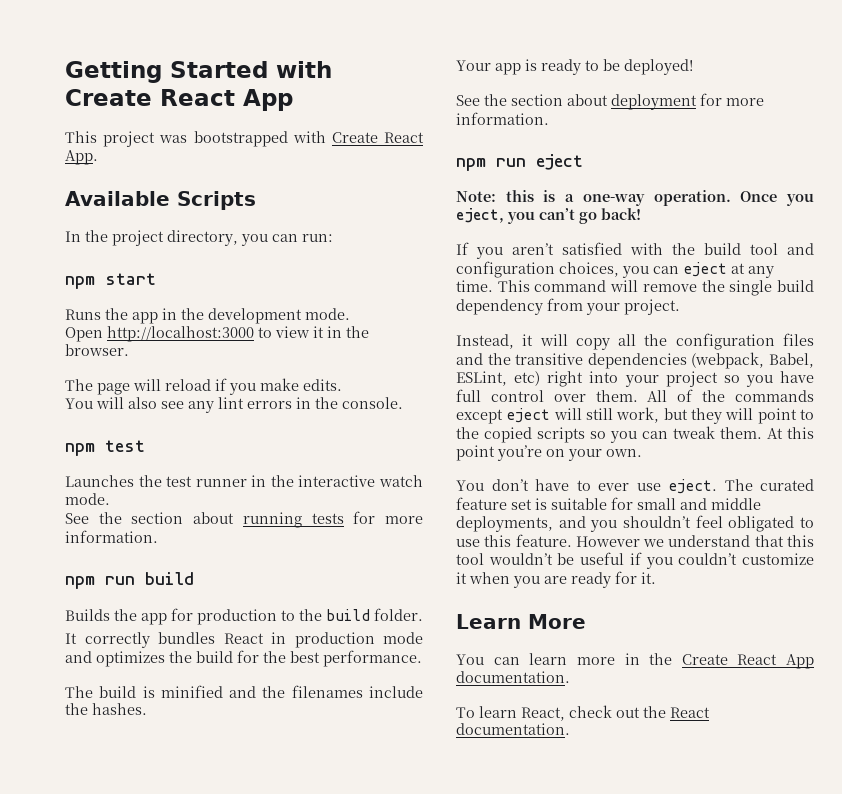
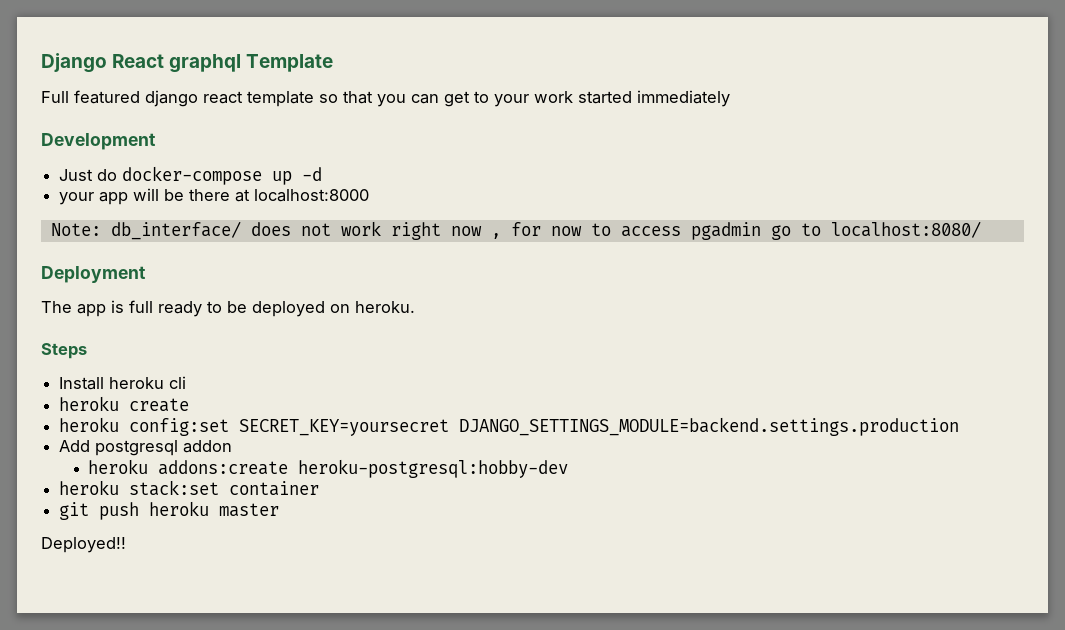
[65,61,332,83] [65,89,293,111] [65,131,424,147] [65,150,98,165] [65,191,256,210] [65,230,333,246] [65,273,156,289] [65,308,350,324] [65,326,369,342] [65,344,129,356] [65,378,342,395] [65,397,403,413] [65,440,145,456] [65,475,423,487] [65,493,110,505] [65,511,423,528] [65,530,158,543] [65,572,194,589] [65,608,423,625] [65,632,423,648] [65,650,422,667] [65,685,423,698] [65,703,147,715] [456,60,491,71] Getting Started with Create React App // This project was bootstrapped with Create React App. // Available Scripts // In the project directory, you can run: // npm start // Runs the app in the development mode. // Open http://localhost:3000 to view it in the browser. // The page will reload if you make edits. // You will also see any lint errors in the console. // npm test // Launches the test runner in the interactive watch mode. // See the section about running tests for more information. // npm run build // Builds the app for production to the build folder. // It correctly bundles React in production mode and optimizes the build for the best performance. // The build is minified and the filenames include the hashes. // Your -> [41,53,334,73] [41,90,730,107] [41,133,156,150] [59,166,323,185] [59,188,370,205] [50,221,981,240] [41,266,146,283] [41,301,72,313] Django React graphql Template // Full featured django react template so that you can get to your work started immediately // Development // Just do docker-compose up -d // your app will be there at localhost:8000 // Note: db_interface/ does not work right now , for now to access pgadmin go to localhost:8080/ // Deployment // The
(537, 65) none -> [129,300,153,313] full
[624,59,693,75] [456,93,764,110] [456,112,549,125] [456,154,583,171] [456,190,814,206] [456,208,641,224] [456,242,814,259] [456,261,774,278] [456,280,814,296] [456,298,680,315] [456,333,814,350] [456,352,814,369] [456,371,814,387] [456,389,814,402] [456,407,814,424] [456,426,814,443] [456,445,642,461] [456,479,814,494] [456,497,761,510] [456,515,814,532] [456,534,814,547] [456,552,814,569] [456,571,656,588] [456,614,586,629] [456,653,814,669] [456,671,570,683] [456,705,710,721] [456,723,570,735] deployed! // See the section about deployment for more information. // npm run eject // Note: this is a one-way operation. Once you eject, you can’t go back! // If you aren’t satisfied with the build tool and configuration choices, you can eject at any time. This command will remove the single build dependency from your project. // Instead, it will copy all the configuration files and the transitive dependencies (webpack, Babel, ESLint, etc) right into your project so you have full control over them. All of the commands except eject will still work, but they will point to the copied scripts so you can tweak them. At this point you’re on your own. // You don’t have to ever use eject. The curated feature set is suitable for small and middle deployments, and you shouldn’t feel obligated to use this feature. However we understand that this tool wouldn’t be useful if you couldn’t customize it when you are ready for it. // Learn More // You can learn more in the Create React App documentation. // To learn React, check out the React documentation. -> [252,301,415,317] [41,343,87,359] [59,376,187,390] [59,396,190,412] [59,417,960,436] [59,440,233,456] [88,459,569,478] [59,480,320,496] [59,501,280,520] [41,537,126,553] deployed on heroku. // Steps // Install heroku cli // heroku create // heroku config:set SECRET_KEY=yoursecret DJANGO_SETTINGS_MODULE=backend.settings.production // Add postgresql addon // heroku addons:create heroku-postgresql:hobby-dev // heroku stack:set container // git push heroku master // Deployed!!

